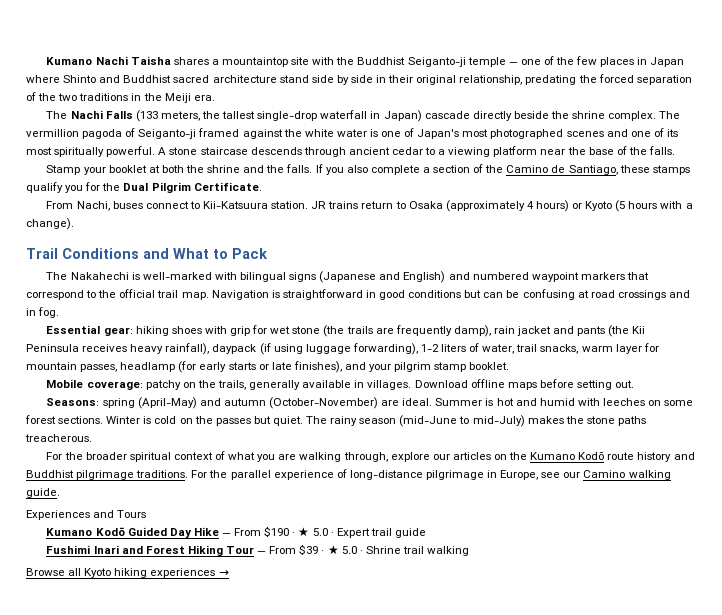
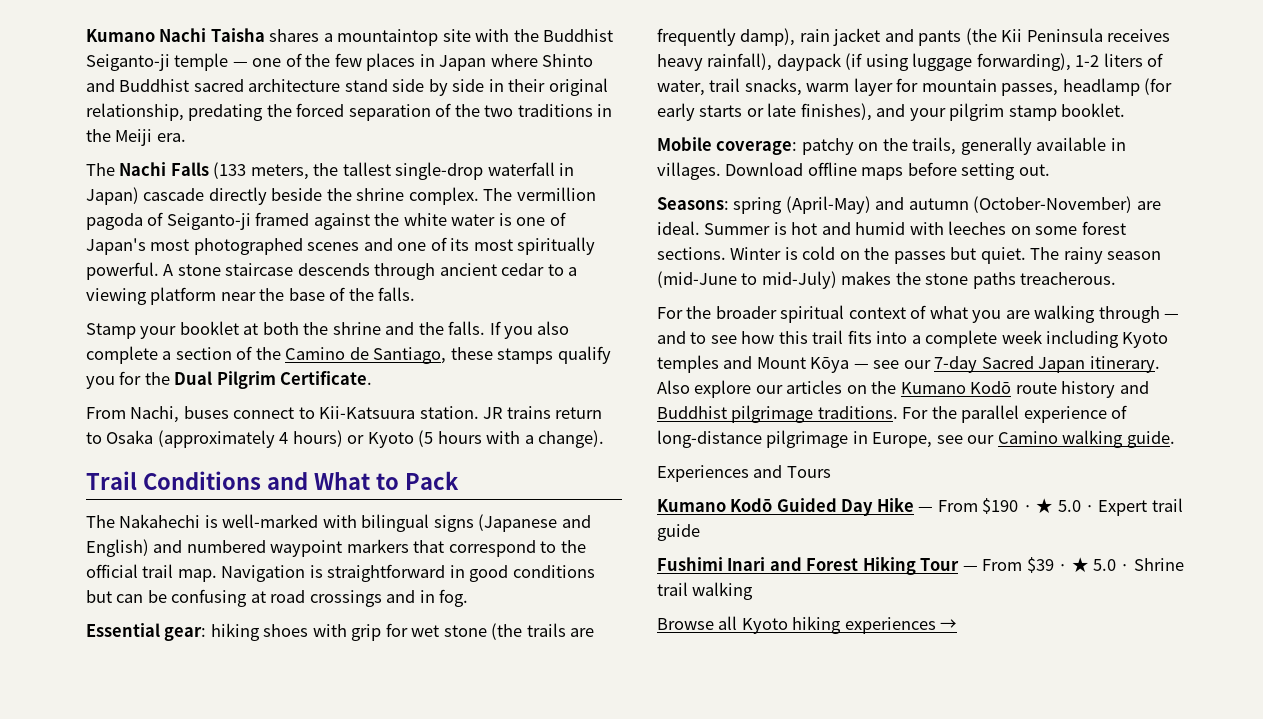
[343,452,388,462] through, -> [1098,306,1180,323] [657,330,1169,348] [657,355,1160,373] [657,380,690,394] through — and to see how this trail fits into a complete week including Kyoto temples and Mount Kōya — see our 7-day Sacred Japan itinerary. Also

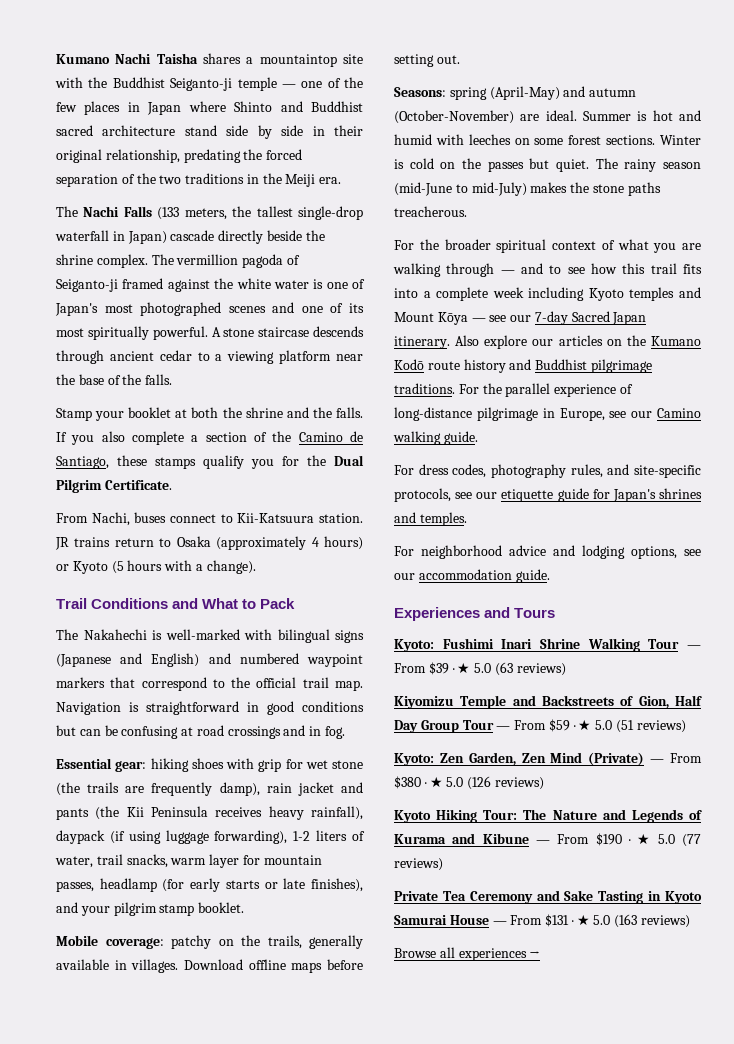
[657,465,831,482] [657,498,1183,516] [657,524,700,541] [657,557,916,575] Experiences and Tours // Kumano Kodō Guided Day Hike — From $190 · ★ 5.0 · Expert trail guide // Fushimi Inari and Forest Hiking -> [394,464,701,478] [394,488,702,502] [394,512,467,526] [394,545,701,559] [394,569,550,583] [394,607,556,621] [394,638,640,652] For dress codes, photography rules, and site-specific protocols, see our etiquette guide for Japan's shrines and temples. // For neighborhood advice and lodging options, see our accommodation guide. // Experiences and Tours // Kyoto: Fushimi Inari Shrine Walking
[1120,558,1184,571] [657,582,754,600] · Shrine trail walking -> [494,662,566,676] [394,695,702,709] [394,719,686,733] [394,752,702,766] [394,776,544,790] [394,809,702,823] [394,833,701,847] [394,858,443,871] [394,890,702,904] [394,914,691,928] (63 reviews) // Kiyomizu Temple and Backstreets of Gion, Half Day Group Tour — From $59 · ★ 5.0 (51 reviews) // Kyoto: Zen Garden, Zen Mind (Private) — From $380 · ★ 5.0 (126 reviews) // Kyoto Hiking Tour: The Nature and Legends of Kurama and Kibune — From $190 · ★ 5.0 (77 reviews) // Private Tea Ceremony and Sake Tasting in Kyoto Samurai House — From $131 · ★ 5.0 (163 reviews)
[741,616,842,634] Kyoto hiking -> (455, 952) none

